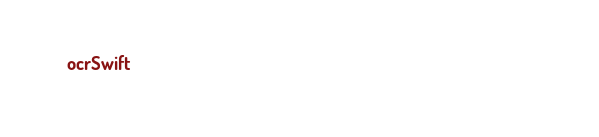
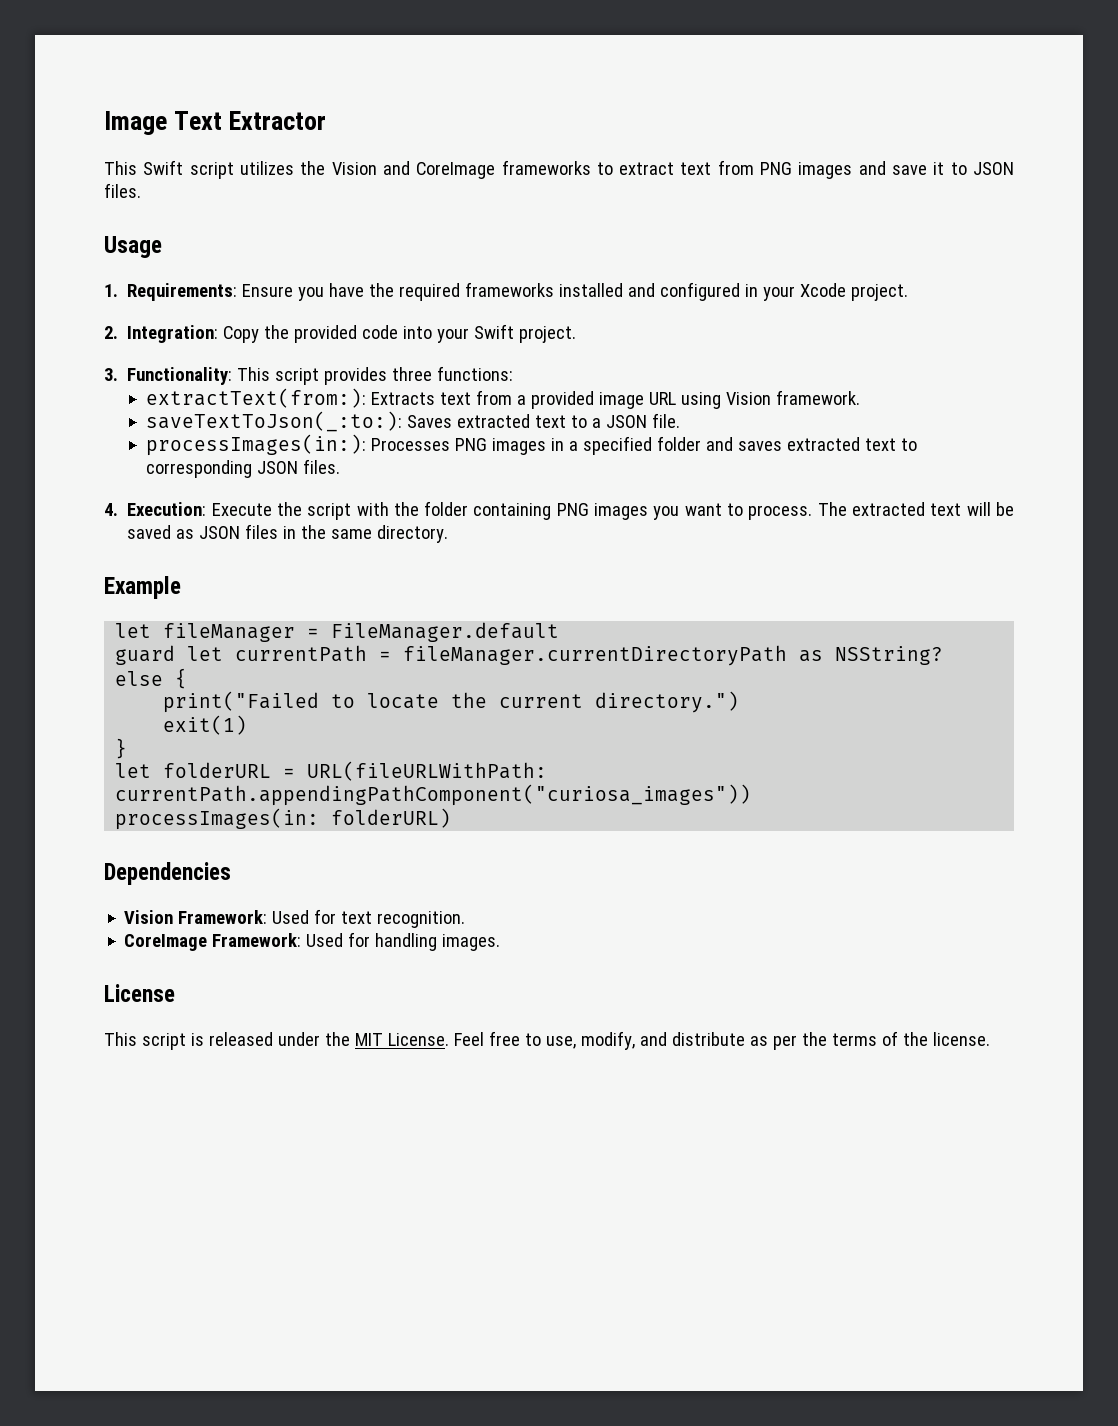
[67,55,131,70] ocrSwift -> [104,111,327,135] [104,160,1014,179] [104,183,141,198] [104,236,162,258] [104,282,909,301] [104,324,577,343] [104,366,514,385] [146,388,861,409] [146,411,681,432] [146,434,918,456] [146,459,341,478] [104,501,1015,520] [127,524,449,543] [104,576,181,599] [115,622,560,642] [115,645,944,666] [115,668,188,689] [163,691,740,713] [163,715,248,735] [115,738,128,759] [115,761,548,781] [115,784,752,806] [115,808,452,830] [104,862,231,885] [124,909,466,928] [124,932,501,951] [104,984,175,1002] [104,1031,990,1050] Image Text Extractor // This Swift script utilizes the Vision and CoreImage frameworks to extract text from PNG images and save it to JSON files. // Usage // 1. Requirements: Ensure you have the required frameworks installed and configured in your Xcode project. // 2. Integration: Copy the provided code into your Swift project. // 3. Functionality: This script provides three functions: // extractText(from:): Extracts text from a provided image URL using Vision framework. // saveTextToJson(_:to:): Saves extracted text to a JSON file. // processImages(in:): Processes PNG images in a specified folder and saves extracted text to corresponding JSON files. // 4. Execution: Execute the script with the folder containing PNG images you want to process. The extracted text will be saved as JSON files in the same directory. // Example // let fileManager = FileManager.default // guard let currentPath = fileManager.currentDirectoryPath as NSString? else { // print("Failed to locate the current directory.") // exit(1) // } // let folderURL = URL(fileURLWithPath: currentPath.appendingPathComponent("curiosa_images")) // processImages(in: folderURL) // Dependencies // Vision Framework: Used for text recognition. // CoreImage Framework: Used for handling images. // License // This script is released under the MIT License. Feel free to use, modify, and distribute as per the terms of the license.

